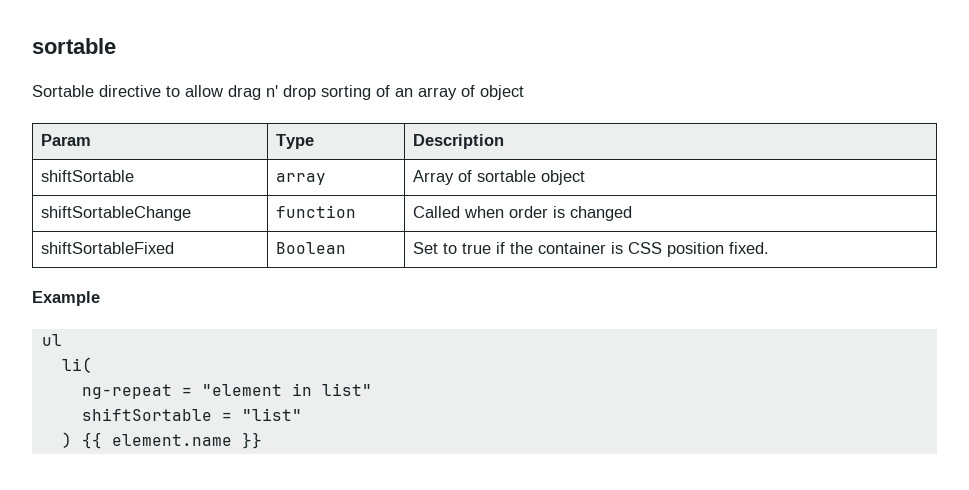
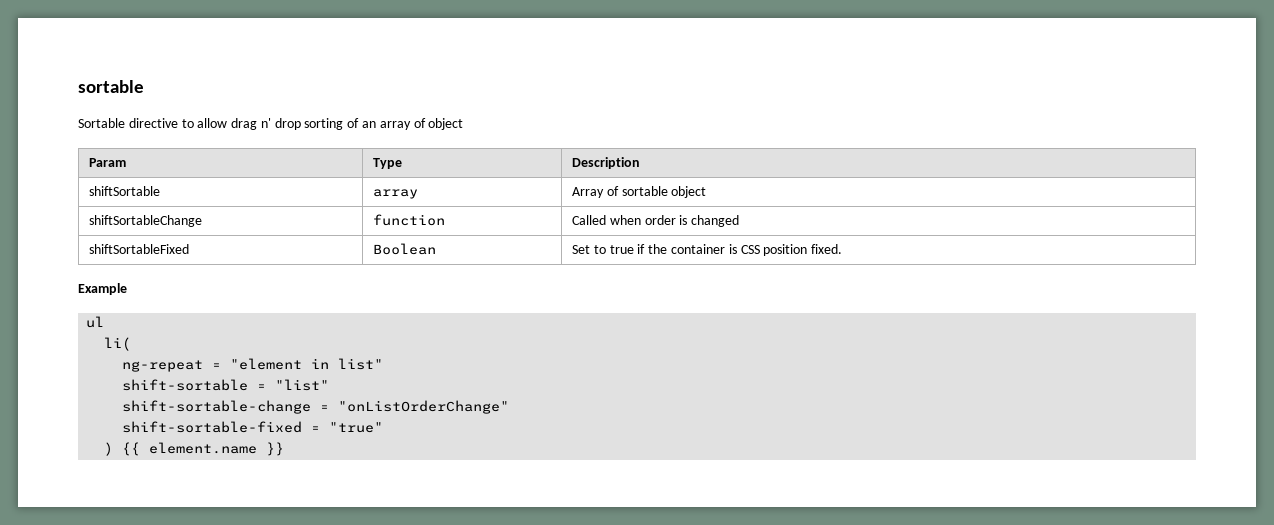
[81,408,212,421] shiftSortable -> [122,379,249,391] shift-sortable
(302, 414) none -> [122,400,510,414] [122,421,384,433] // shift-sortable-change = "onListOrderChange" // shift-sortable-fixed = "true"

